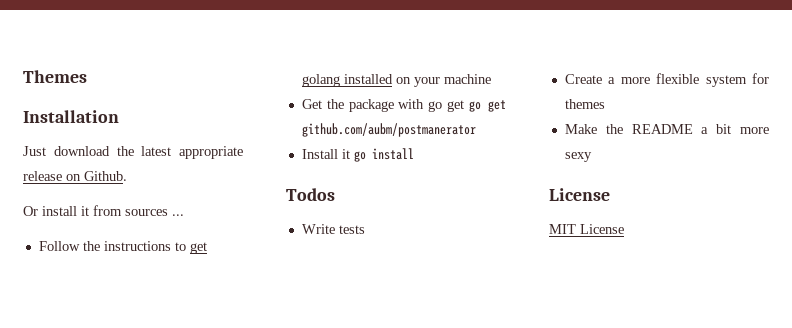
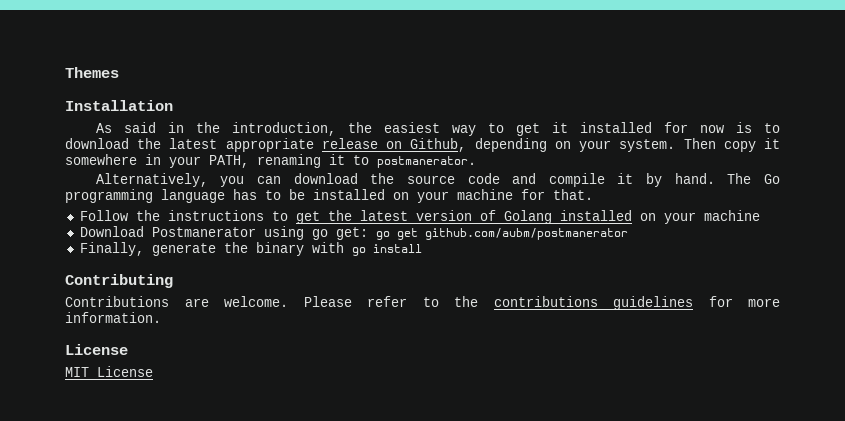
[23,146,46,156] Just -> [95,122,780,136] As said in the introduction, the easiest way to get it installed for now is to
[84,171,127,181] [23,205,184,216] Github. // Or install it from sources ... -> [410,138,781,152] [65,154,476,168] [95,173,781,187] [65,189,593,203] Github, depending on your system. Then copy it somewhere in your PATH, renaming it to postmanerator. // Alternatively, you can download the source code and compile it by hand. The Go programming language has to be installed on your machine for that.
[301,74,340,87] golang -> [327,210,552,224] the latest version of Golang
[301,99,506,112] [301,123,476,137] [301,148,414,162] [286,188,335,201] [301,224,365,234] [564,73,769,87] [564,99,605,109] [564,124,769,134] [564,152,592,162] Get the package with go get go get github.com/aubm/postmanerator // Install it go install // Todos // Write tests // Create a more flexible system for themes // Make the README a bit more sexy -> [79,226,628,240] [79,242,422,256] [65,274,173,288] [65,296,780,310] [65,312,161,323] Download Postmanerator using go get: go get github.com/aubm/postmanerator // Finally, generate the binary with go install // Contributing // Contributions are welcome. Please refer to the contributions guidelines for more information.

